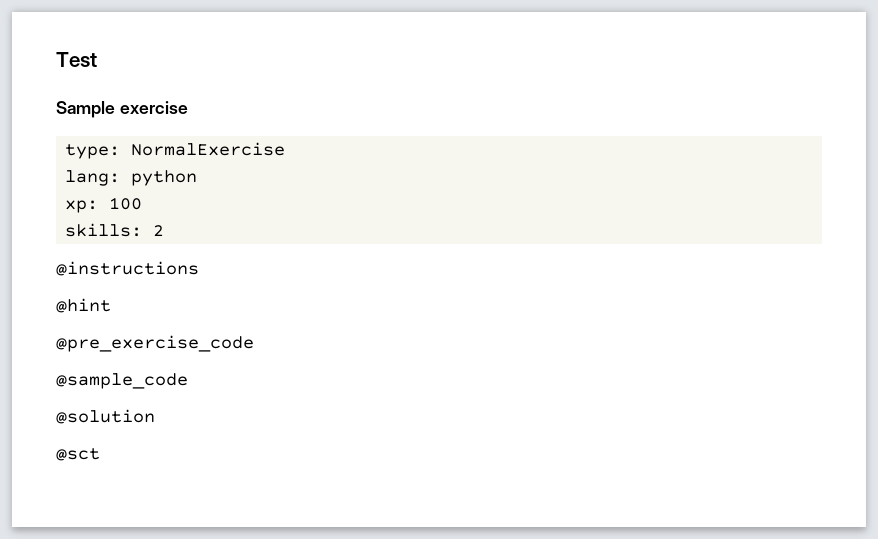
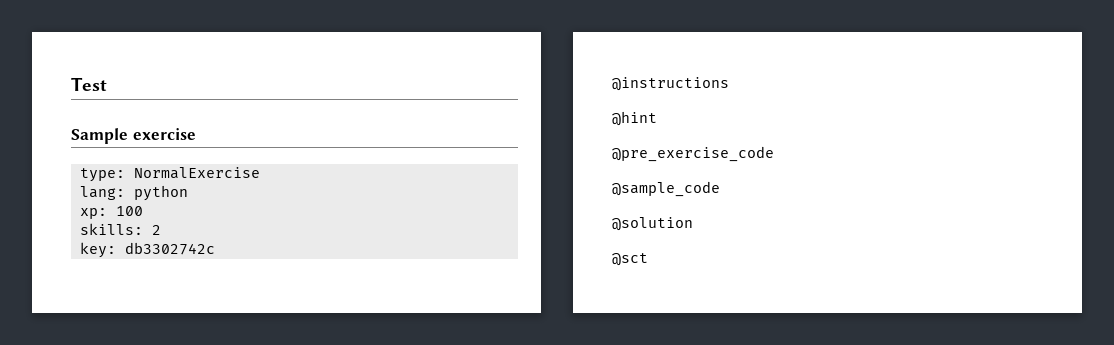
(164, 230) none -> [80,242,216,258] // key: db3302742c

